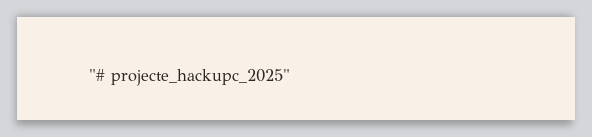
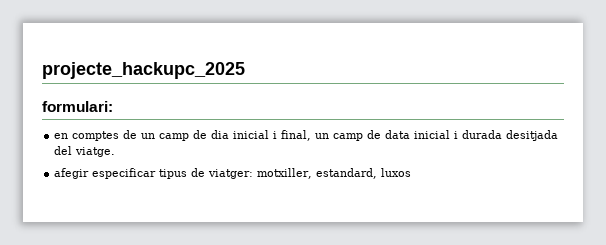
[89,69,290,86] "# projecte_hackupc_2025" -> [42,62,245,79] [42,101,113,112] [54,130,559,141] [54,146,116,157] [54,168,412,179] projecte_hackupc_2025 // formulari: // en comptes de un camp de dia inicial i final, un camp de data inicial i durada desitjada del viatge. // afegir especificar tipus de viatger: motxiller, estandard, luxos

